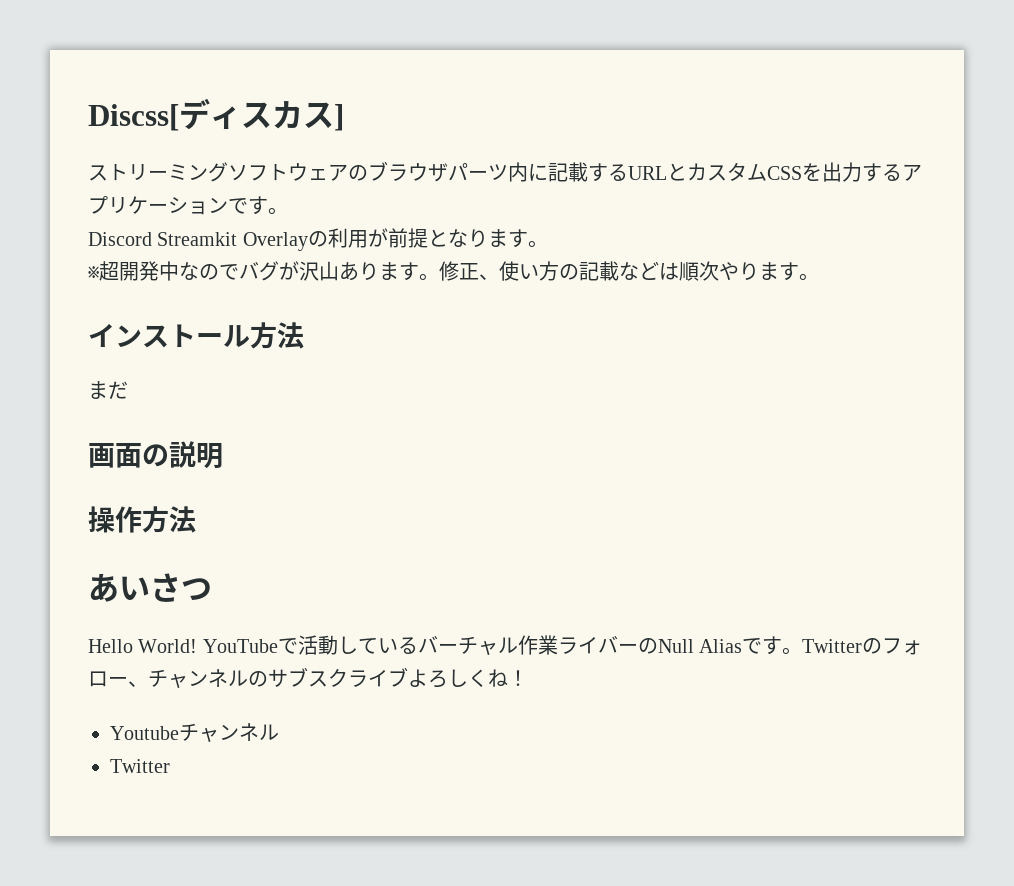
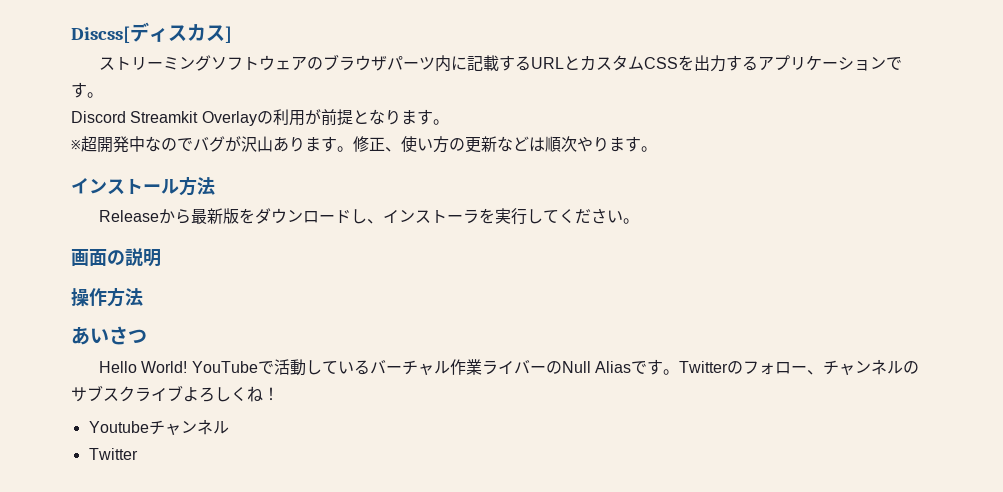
[579,261,619,281] 記載 -> [465,136,497,153] 更新
[88,381,108,399] ま -> [98,208,575,225] Releaseから最新版をダウンロードし、インストーラを実行してく
(128, 390) none -> [590,208,639,224] さい。

